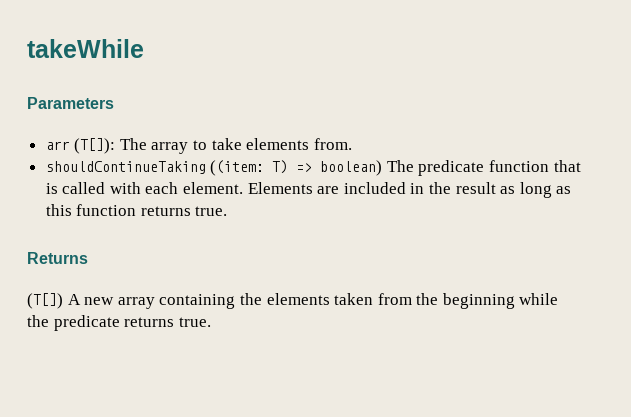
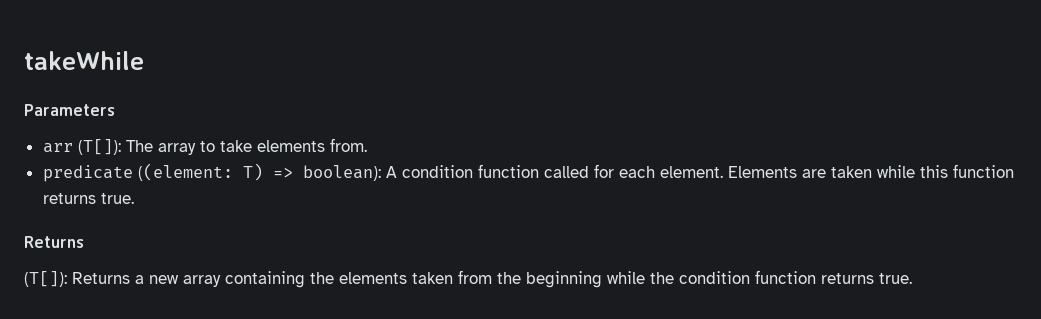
[45,160,581,176] [45,182,572,198] shouldContinueTaking ((item: T) => boolean) The predicate function that is called with each element. Elements are included in the result as long as -> [42,163,915,182] predicate ((element: T) => boolean): A condition function called for each element. Elements are taken while
[27,293,81,309] (T[]) A -> [24,271,144,287] (T[]): Returns a
[53,315,120,331] predicate -> [679,270,816,284] condition function

